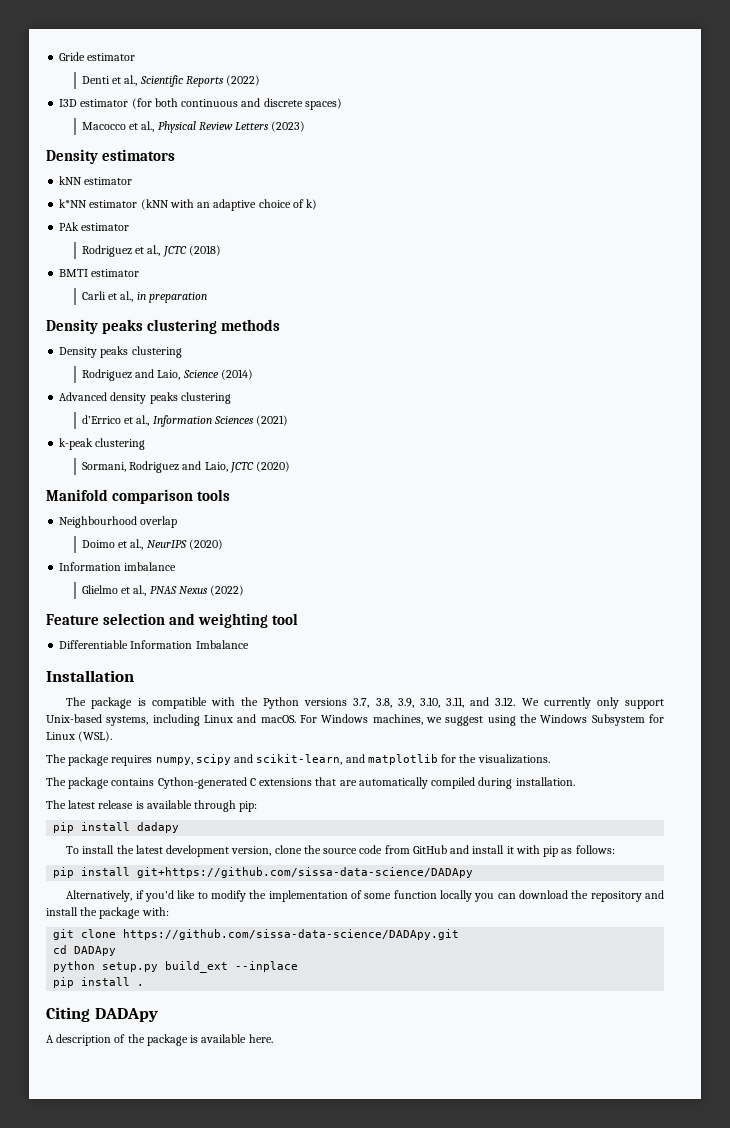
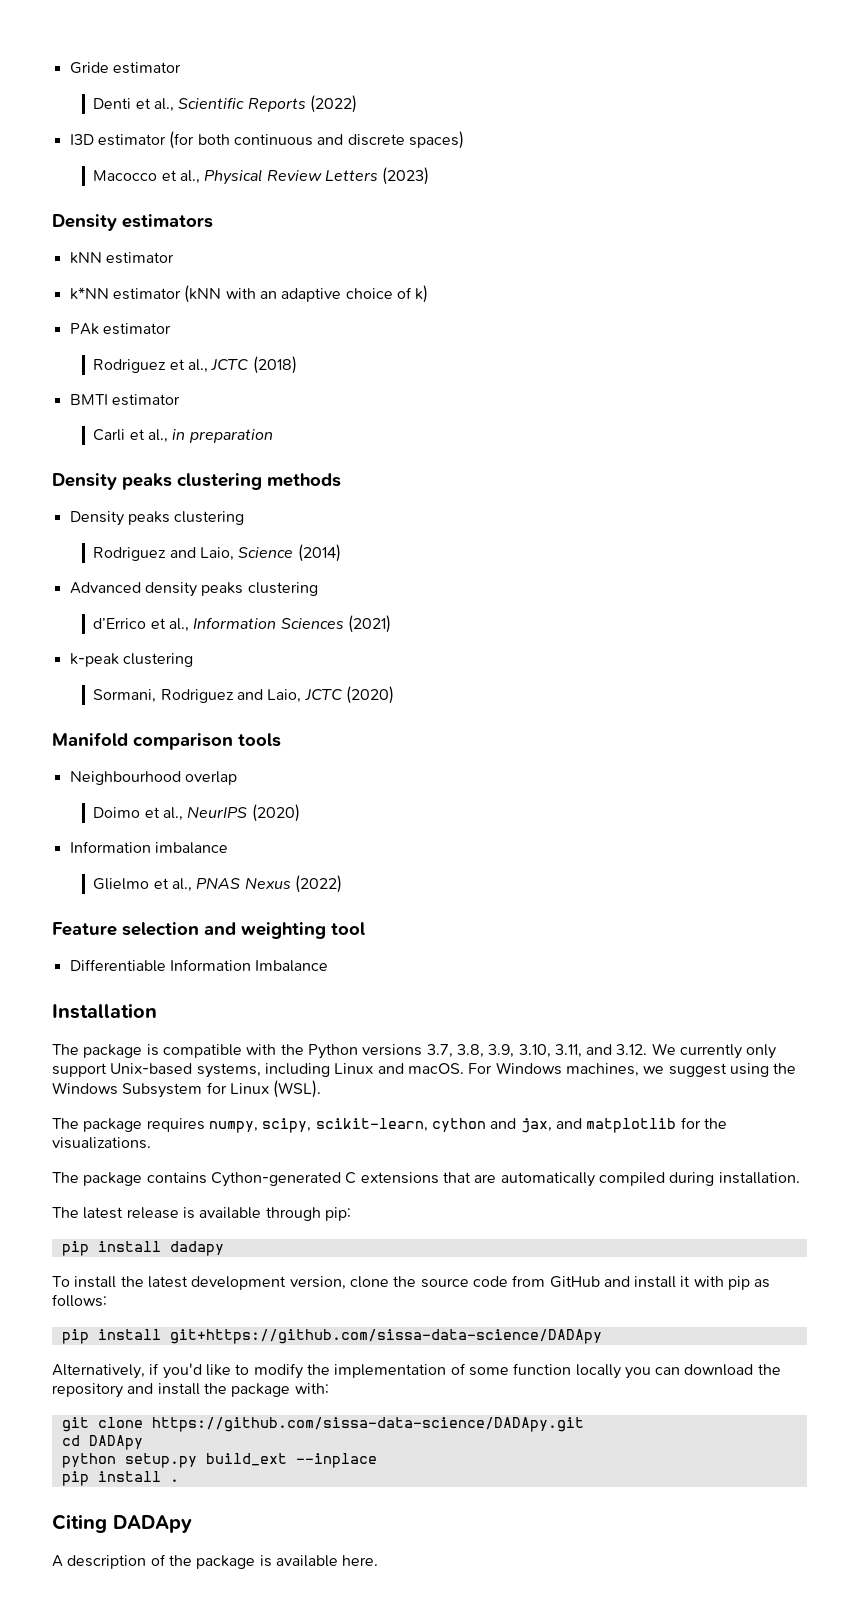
[195,754,343,765] scipy and scikit-learn, -> [262,1118,552,1133] scipy, scikit-learn, cython and jax,

